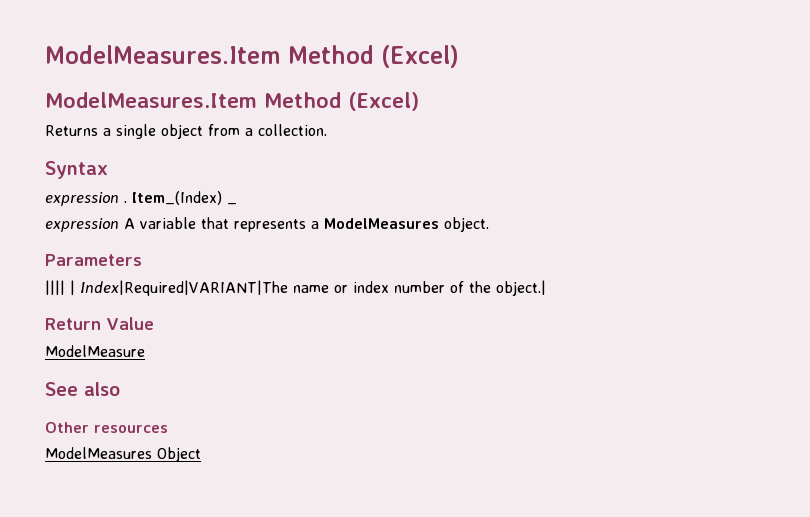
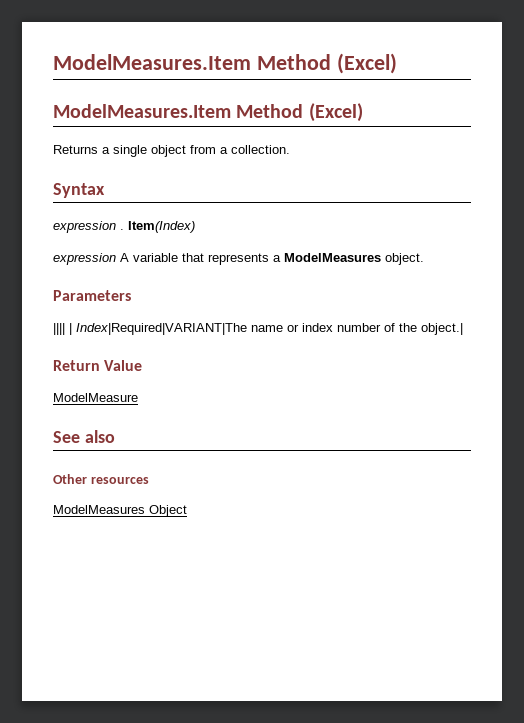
[132,191,237,205] Item_(Index) _ -> [128,221,195,233] Item(Index)

